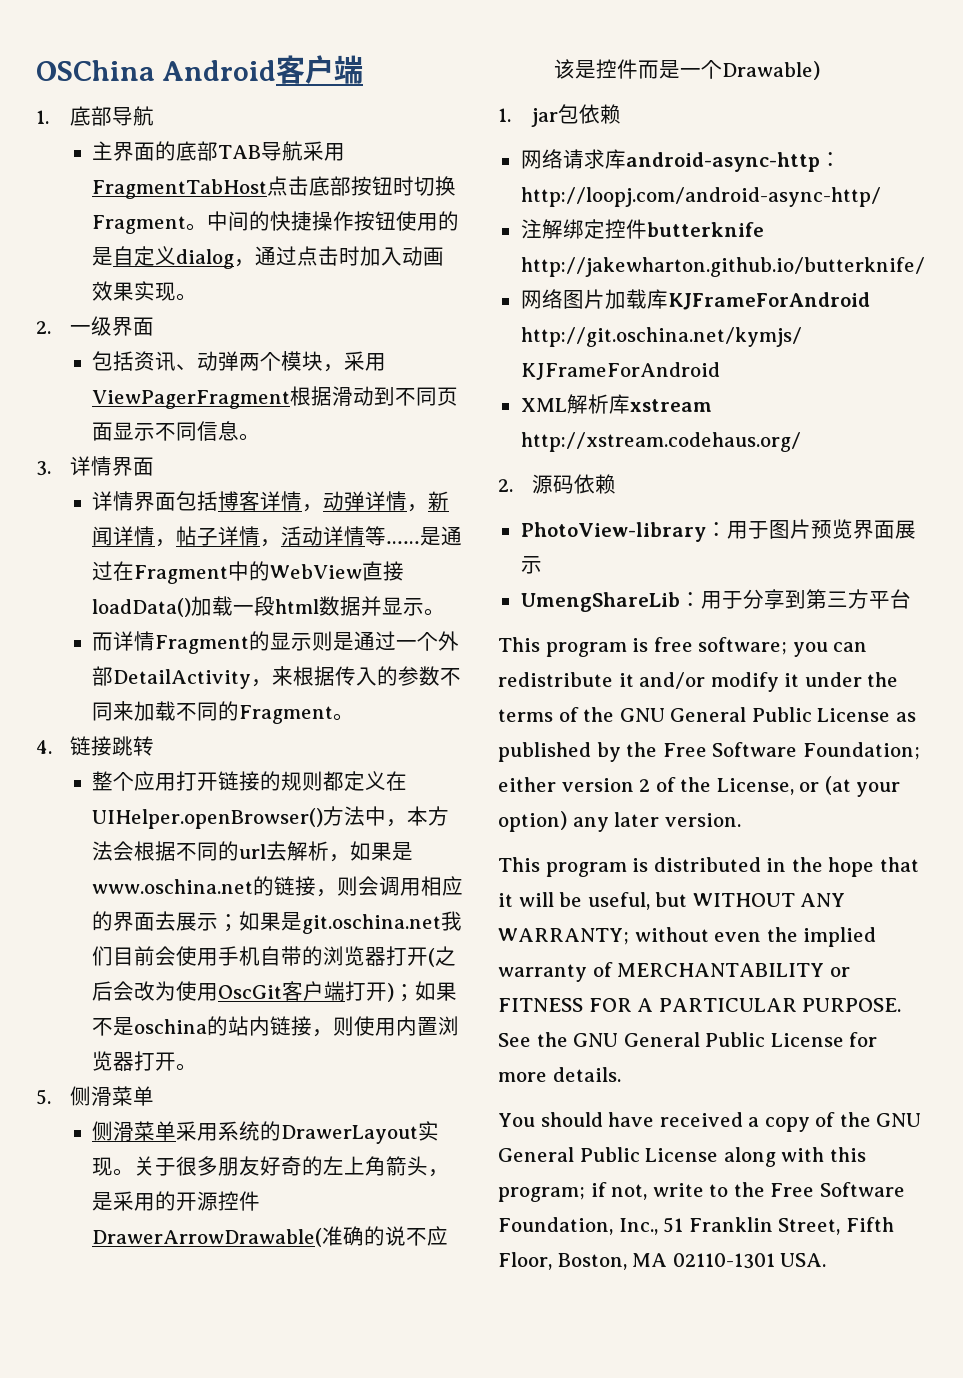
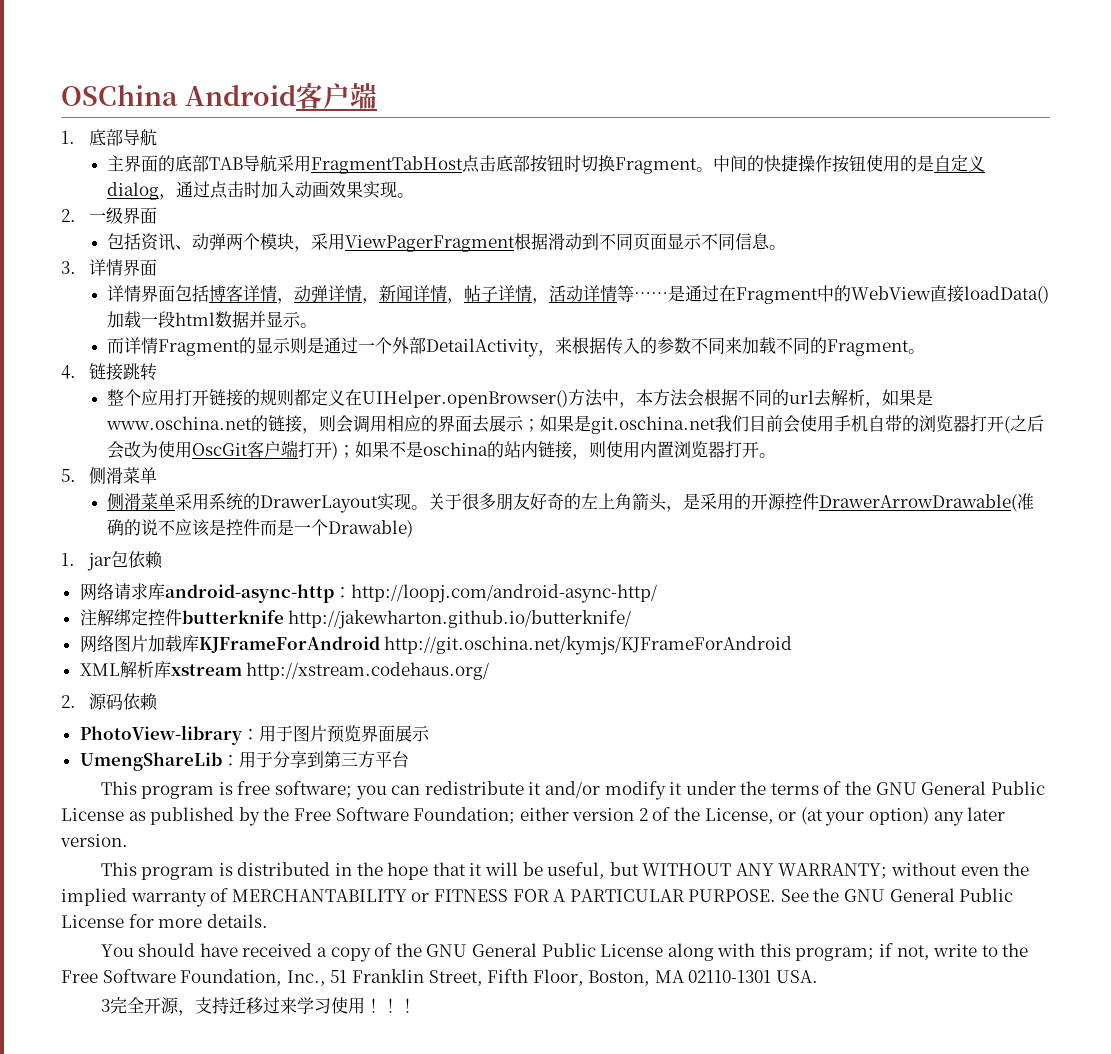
(827, 1260) none -> [100,997,416,1016] // 3完全开源，支持迁移过来学习使用！！！

